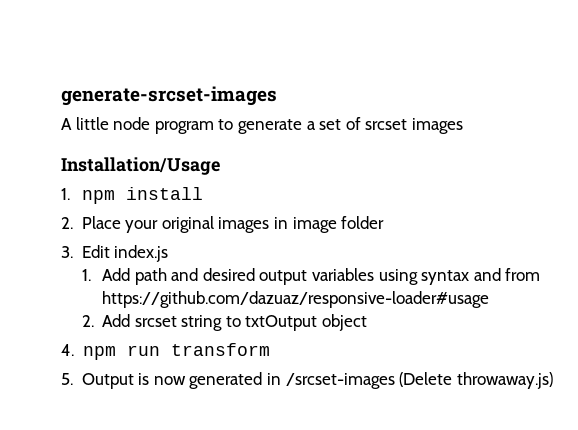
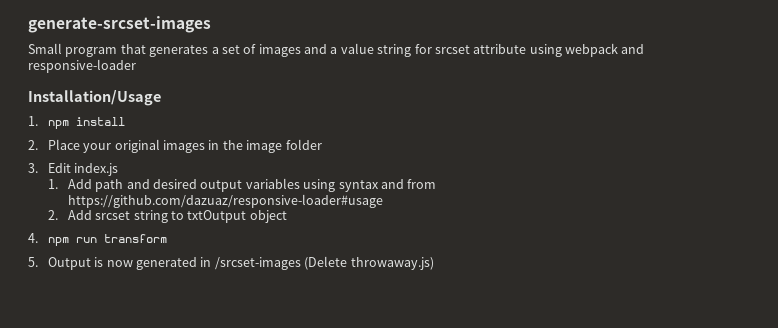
[61,117,463,134] A little node program to generate a set of srcset images -> [28,43,645,57] [28,59,136,73] Small program that generates a set of images and a value string for srcset attribute using webpack and responsive-loader
(288, 223) none -> [222,140,243,150] the

